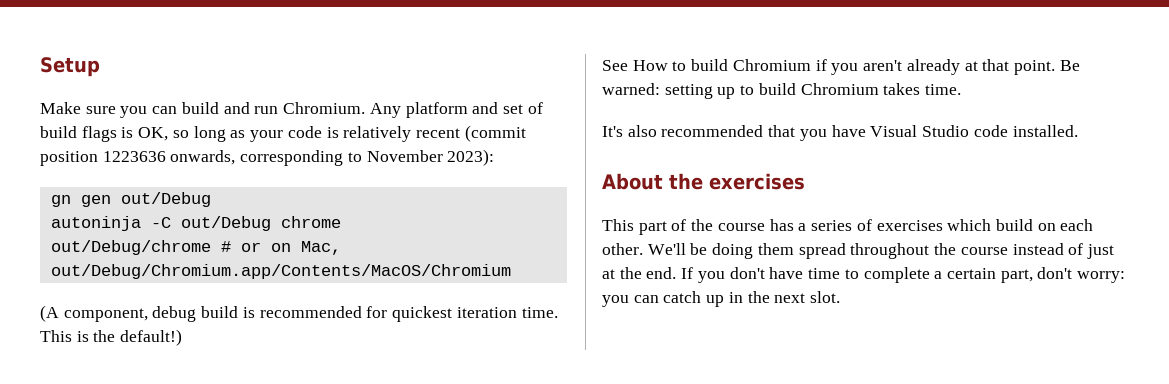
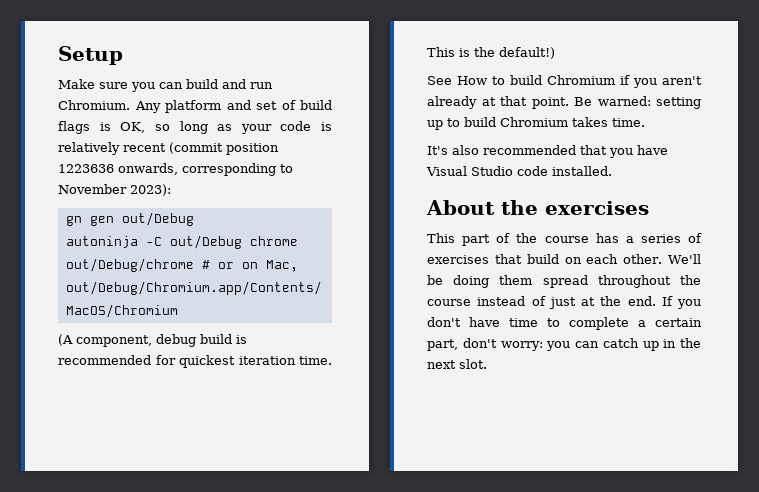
[947,219,992,231] which -> [494,254,522,264] that

